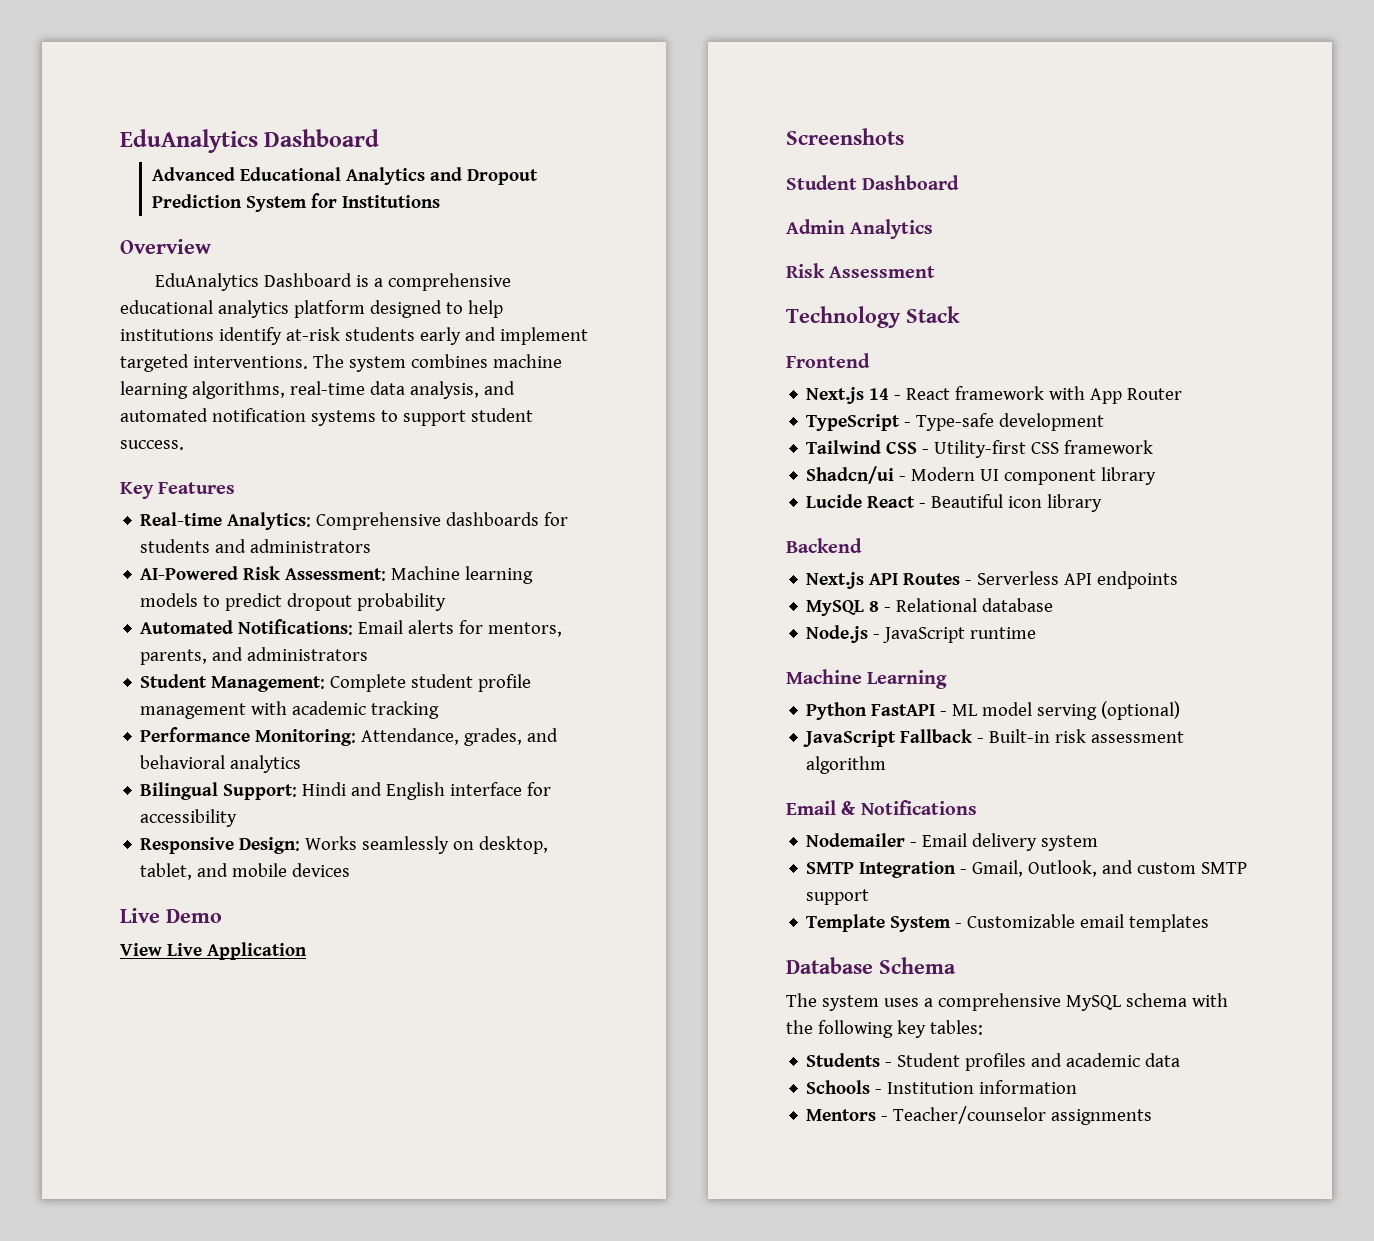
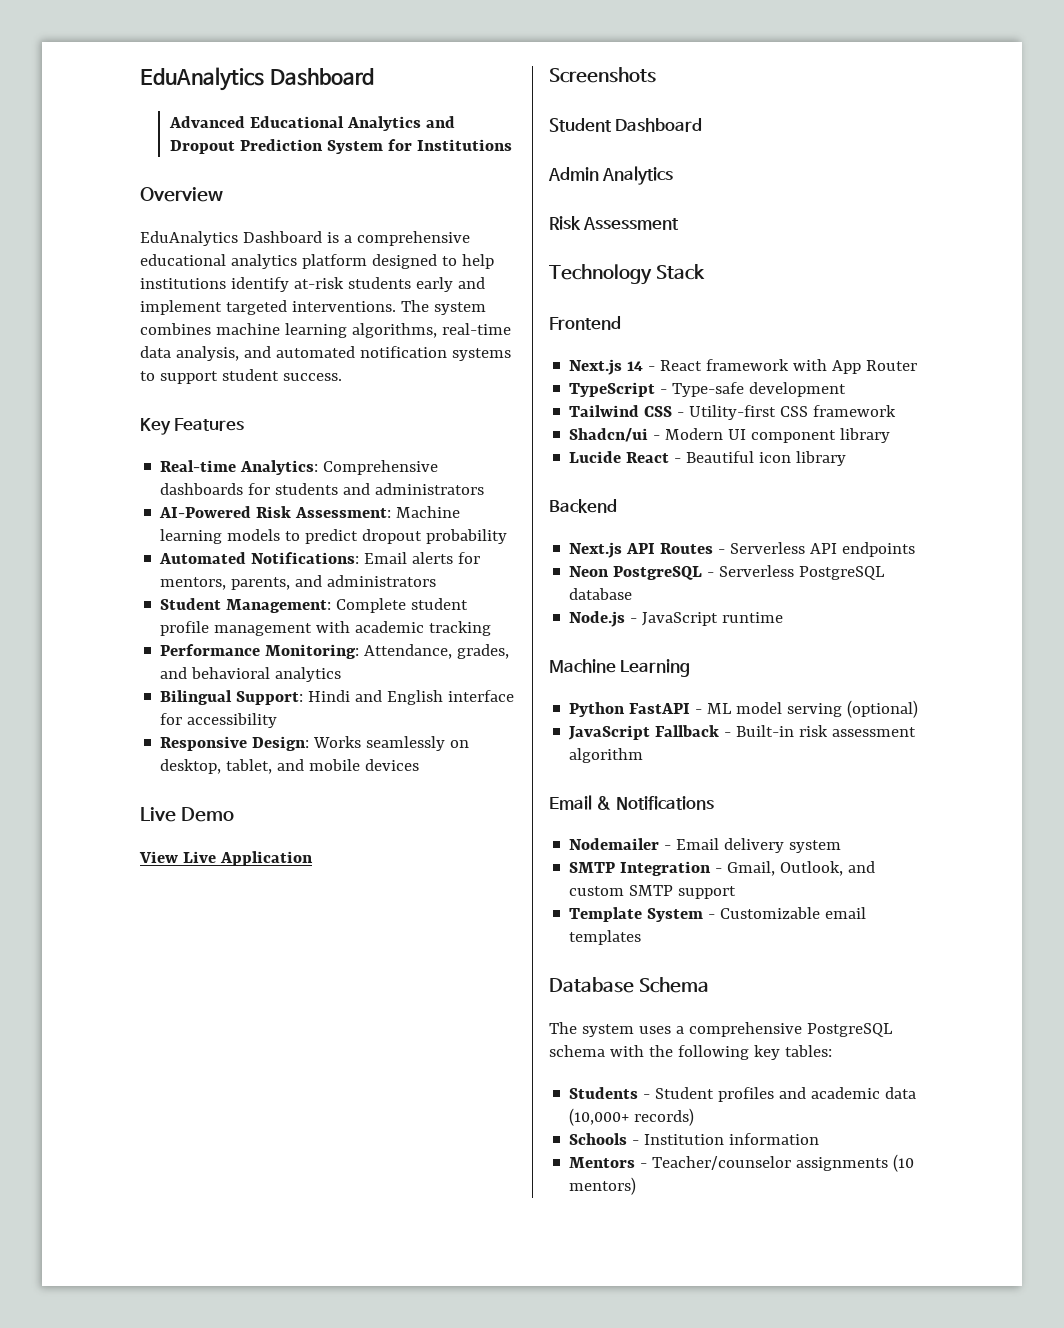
[806,598,978,616] MySQL 8 - Relational -> [569,565,886,580] Neon PostgreSQL - Serverless PostgreSQL
[1065,995,1121,1011] MySQL -> [806,1023,893,1037] PostgreSQL
(1181, 1060) none -> [569,1108,695,1126] (10,000+ records)
(1153, 1117) none -> [893,1154,915,1172] [569,1177,637,1195] (10 mentors)

